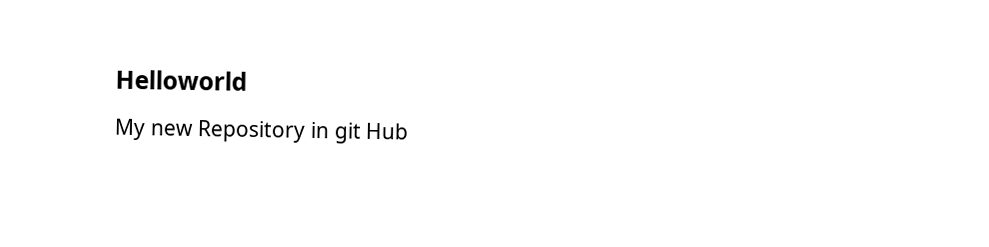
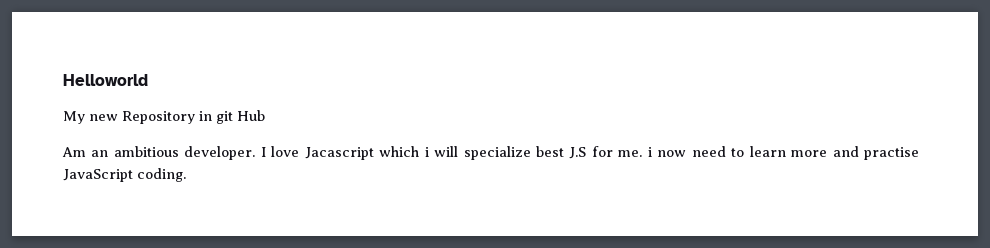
(409, 131) none -> [62,146,920,160] [63,168,186,182] // Am an ambitious developer. I love Jacascript which i will specialize best J.S for me. i now need to learn more and practise JavaScript coding.

